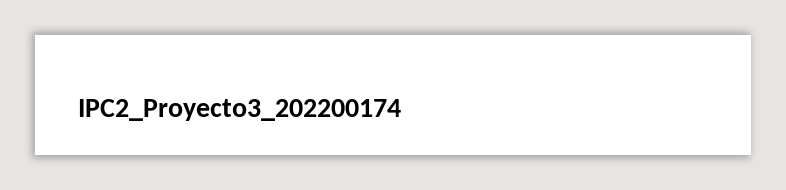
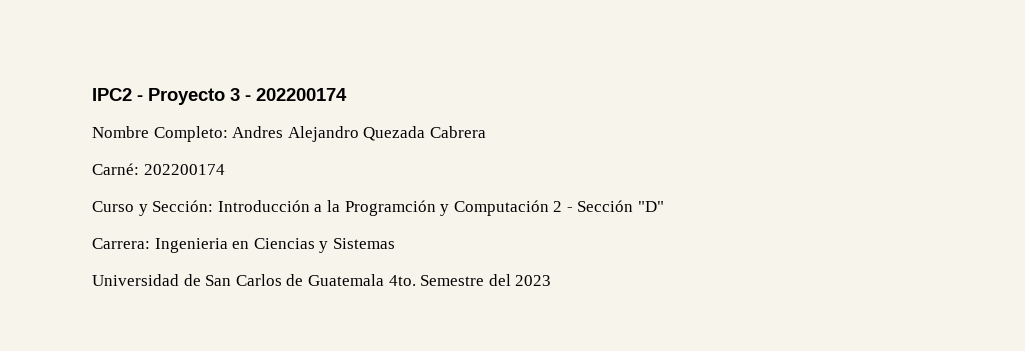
[78,99,401,121] IPC2_Proyecto3_202200174 -> [92,88,347,105] [92,126,486,142] [92,163,225,175] [92,200,665,216] [92,238,395,253] [92,274,552,286] IPC2 - Proyecto 3 - 202200174 // Nombre Completo: Andres Alejandro Quezada Cabrera // Carné: 202200174 // Curso y Sección: Introducción a la Programción y Computación 2 - Sección "D" // Carrera: Ingenieria en Ciencias y Sistemas // Universidad de San Carlos de Guatemala 4to. Semestre del 2023

